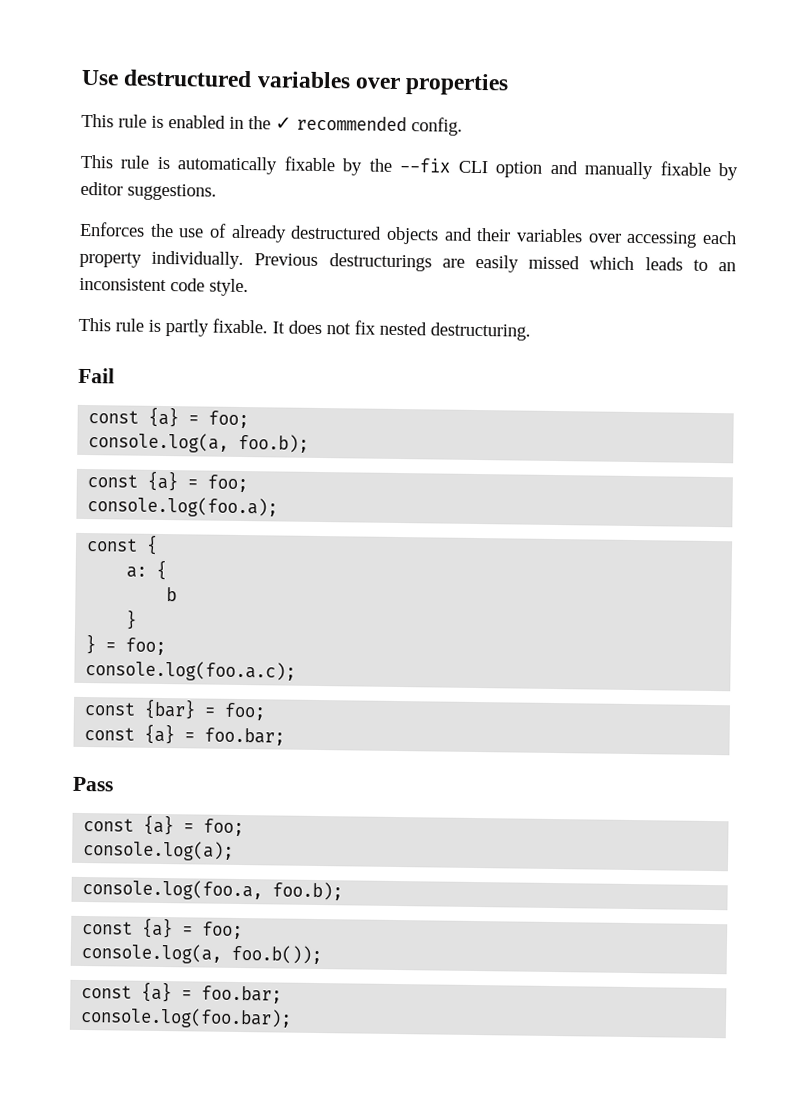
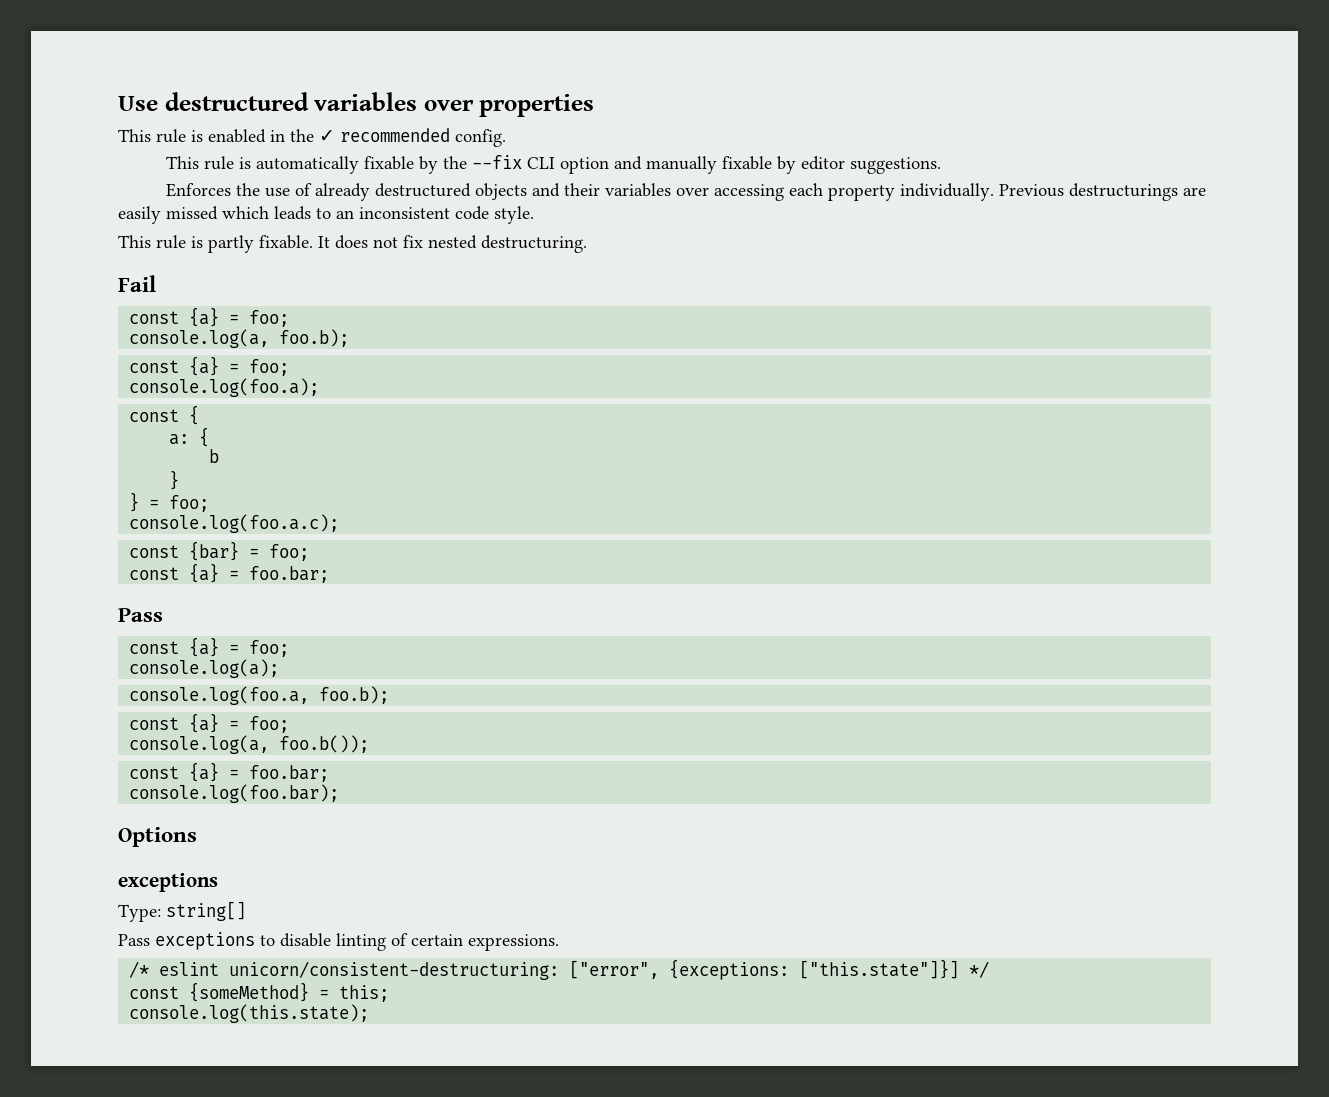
(293, 1018) none -> [118,827,197,847] [118,873,218,892] [118,901,246,922] [118,932,559,951] [129,959,990,980] [129,982,390,1002] [129,1004,370,1023] // Options // exceptions // Type: string[] // Pass exceptions to disable linting of certain expressions. // /* eslint unicorn/consistent-destructuring: ["error", {exceptions: ["this.state"]}] */ // const {someMethod} = this; // console.log(this.state);

